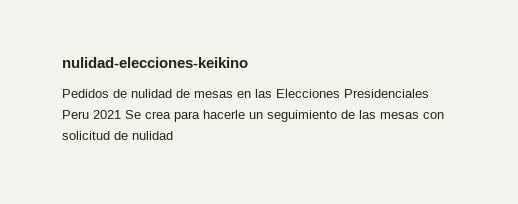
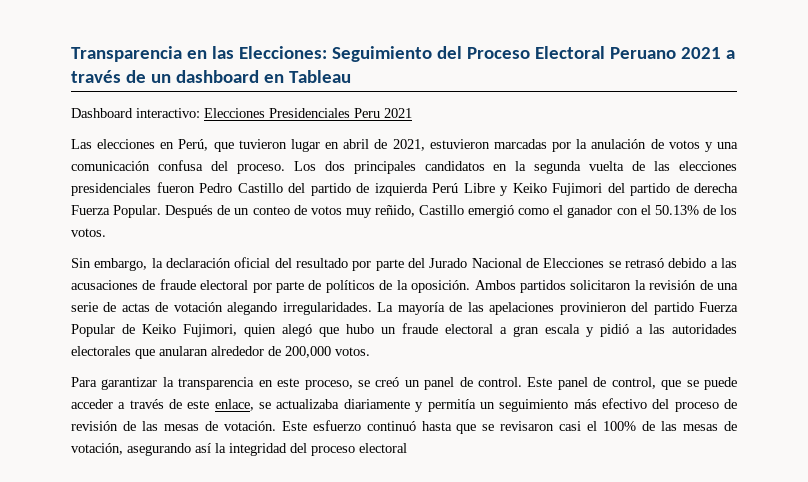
[62,57,248,68] [62,89,429,98] [62,110,444,122] [62,131,173,140] nulidad-elecciones-keikino // Pedidos de nulidad de mesas en las Elecciones Presidenciales Peru 2021 Se crea para hacerle un seguimiento de las mesas con solicitud de nulidad -> [71,46,735,62] [71,70,351,83] [71,108,412,118] [71,139,738,152] [71,160,738,174] [71,182,738,196] [71,205,737,218] [71,228,106,237] [71,257,738,271] [71,279,738,293] [71,302,738,315] [71,323,737,337] [71,346,370,359] [71,377,738,390] [71,398,738,412] [71,420,737,434] [71,443,407,456] Transparencia en las Elecciones: Seguimiento del Proceso Electoral Peruano 2021 a través de un dashboard en Tableau // Dashboard interactivo: Elecciones Presidenciales Peru 2021 // Las elecciones en Perú, que tuvieron lugar en abril de 2021, estuvieron marcadas por la anulación de votos y una comunicación confusa del proceso. Los dos principales candidatos en la segunda vuelta de las elecciones presidenciales fueron Pedro Castillo del partido de izquierda Perú Libre y Keiko Fujimori del partido de derecha Fuerza Popular. Después de un conteo de votos muy reñido, Castillo emergió como el ganador con el 50.13% de los votos. // Sin embargo, la declaración oficial del resultado por parte del Jurado Nacional de Elecciones se retrasó debido a las acusaciones de fraude electoral por parte de políticos de la oposición. Ambos partidos solicitaron la revisión de una serie de actas de votación alegando irregularidades. La mayoría de las apelaciones provinieron del partido Fuerza Popular de Keiko Fujimori, quien alegó que hubo un fraude electoral a gran escala y pidió a las autoridades electorales que anularan alrededor de 200,000 votos. // Para garantizar la transparencia en este proceso, se creó un panel de control. Este panel de control, que se puede acceder a través de este enlace, se actualizaba diariamente y permitía un seguimiento más efectivo del proceso de revisión de las mesas de votación. Este esfuerzo continuó hasta que se revisaron casi el 100% de las mesas de votación, asegurando así la integridad del proceso electoral

